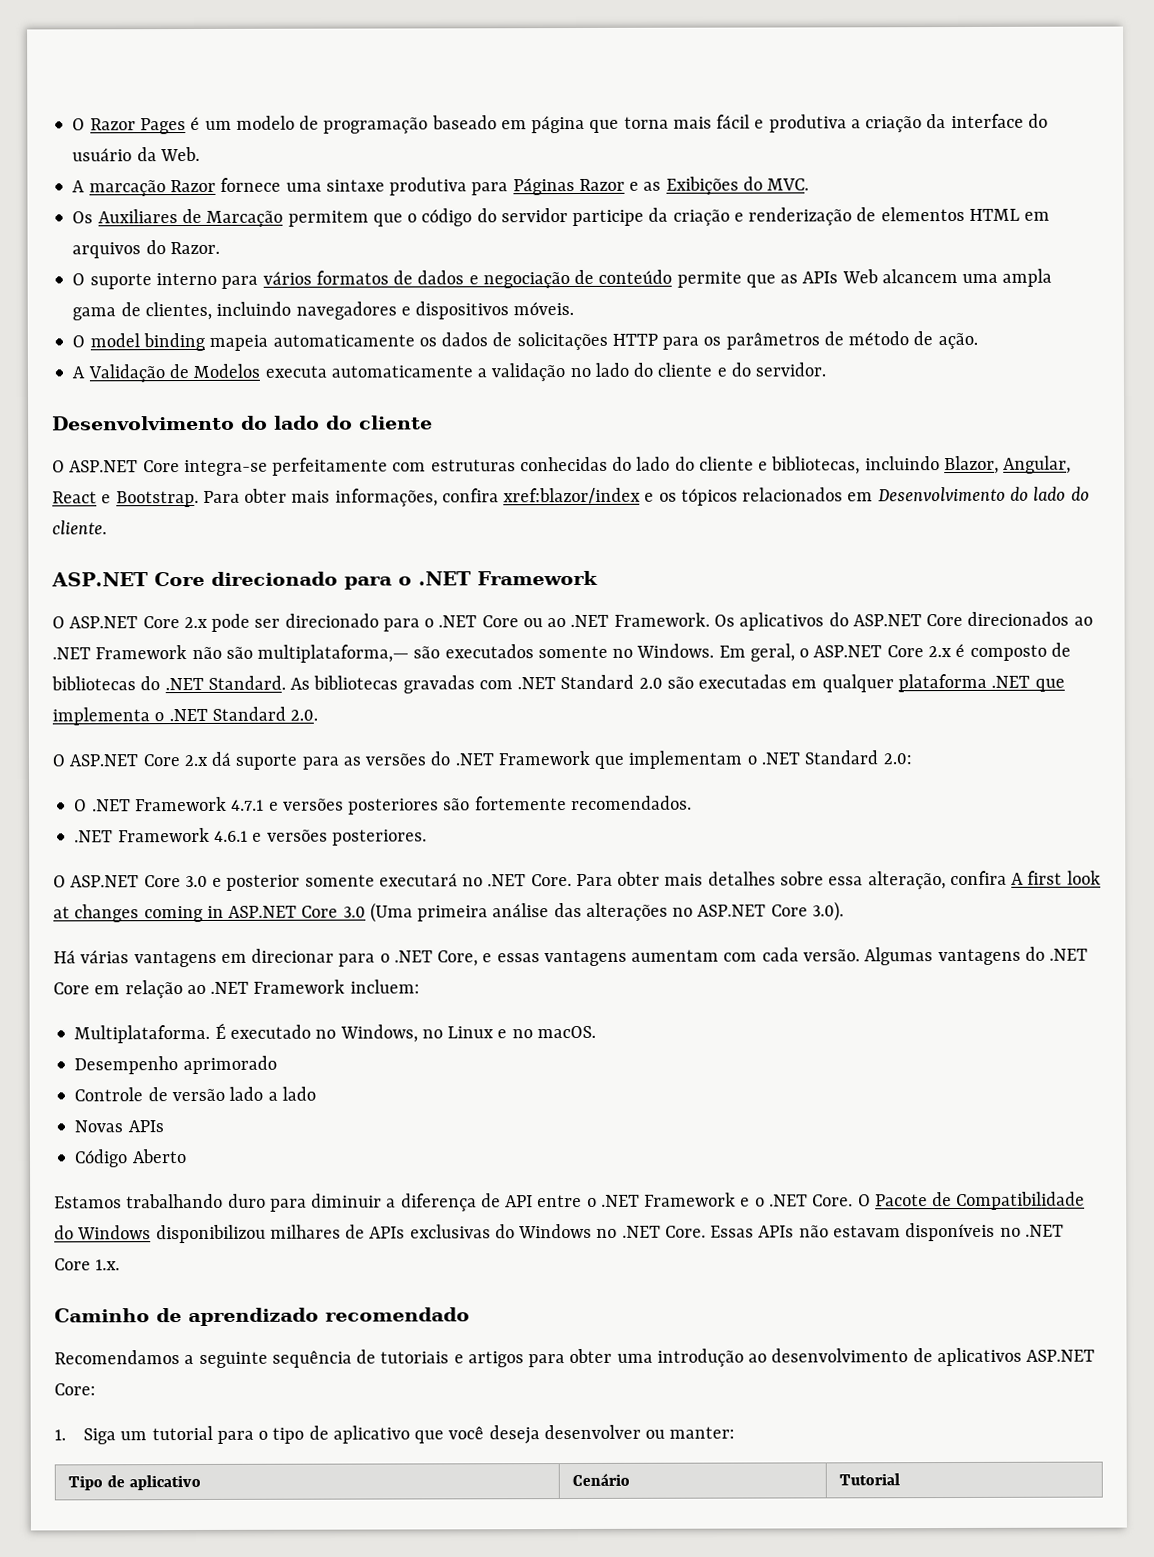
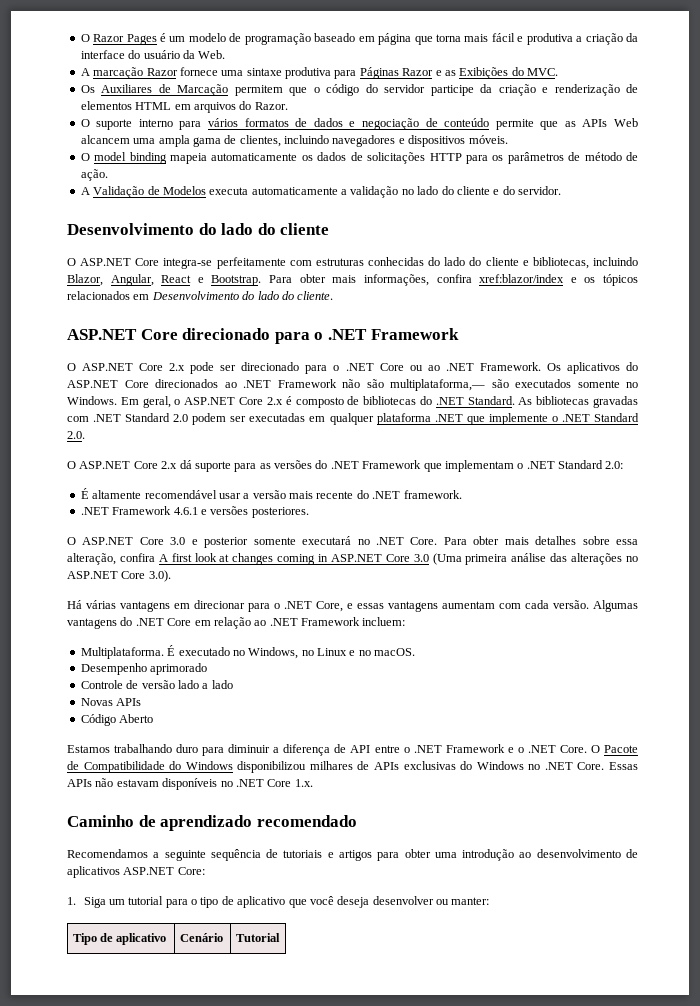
[666,676,694,689] são -> [192,413,247,425] podem ser
[52,707,150,726] implementa -> [488,413,548,425] implemente
[74,795,692,815] O .NET Framework 4.7.1 e versões posteriores são fortemente recomendados. -> [80,488,462,499] É altamente recomendável usar a versão mais recente do .NET framework.

